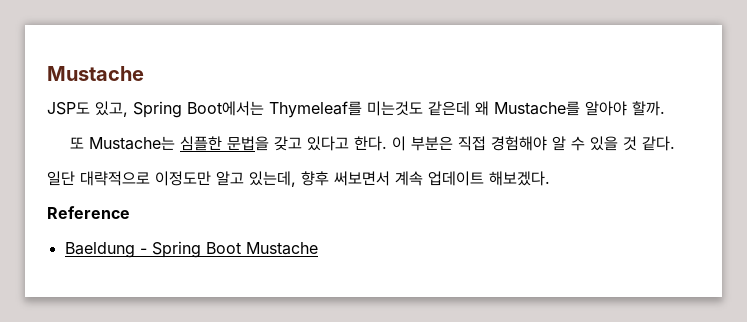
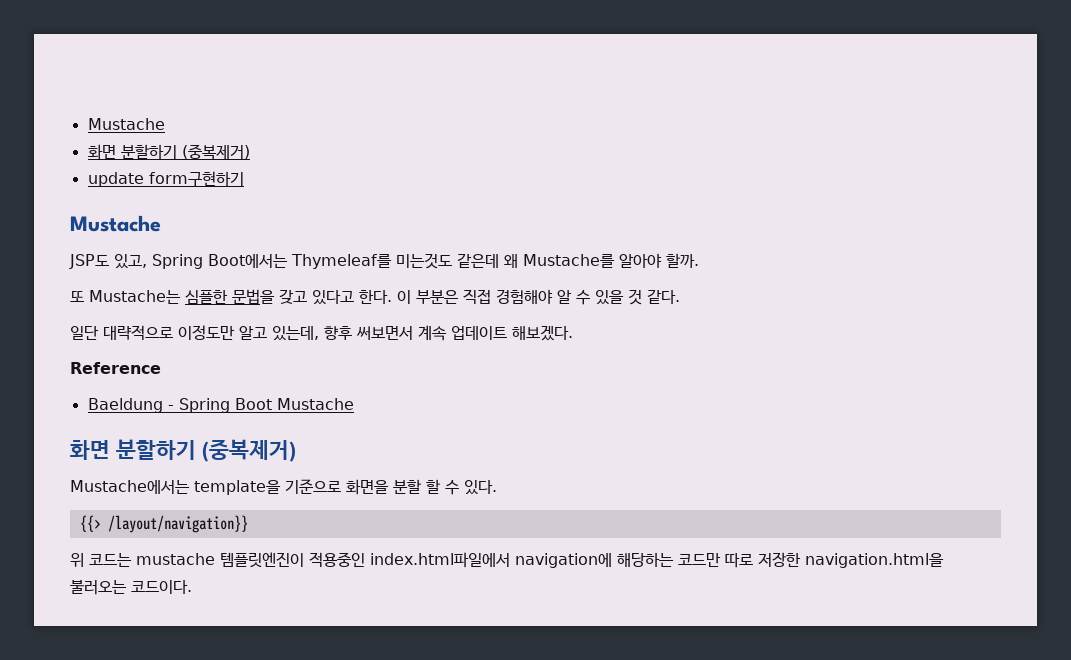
[47,66,144,81] Mustache -> [87,118,165,130] [87,144,250,160] [87,171,244,187] [70,215,161,232] Mustache // 화면 분할하기 (중복제거) // update form구현하기 // Mustache
(318, 248) none -> [70,439,296,462] [70,479,497,495] [79,515,248,533] [70,552,944,568] [70,580,192,595] // 화면 분할하기 (중복제거) // Mustache에서는 template을 기준으로 화면을 분할 할 수 있다. // {{> /layout/navigation}} // 위 코드는 mustache 템플릿엔진이 적용중인 index.html파일에서 navigation에 해당하는 코드만 따로 저장한 navigation.html을 불러오는 코드이다.

